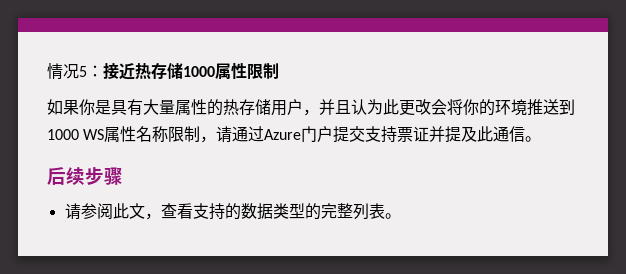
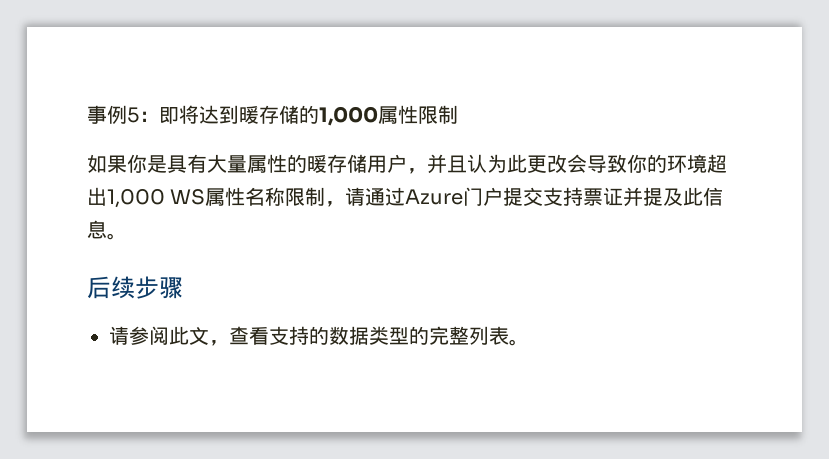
[47,63,215,80] 情况5：接近热存储1000 -> [87,105,378,126] 事例5：即将达到暖存储的1,000
[223,99,239,115] 热 -> [307,155,327,173] 暖
[447,99,463,115] 将 -> [587,154,627,173] 导致
[527,99,575,116] [47,129,79,140] 推送到1000 -> [707,154,727,173] [87,187,165,208] 超出1,000
[493,126,526,142] 通信 -> [703,187,724,206] [87,220,107,239] 信息

